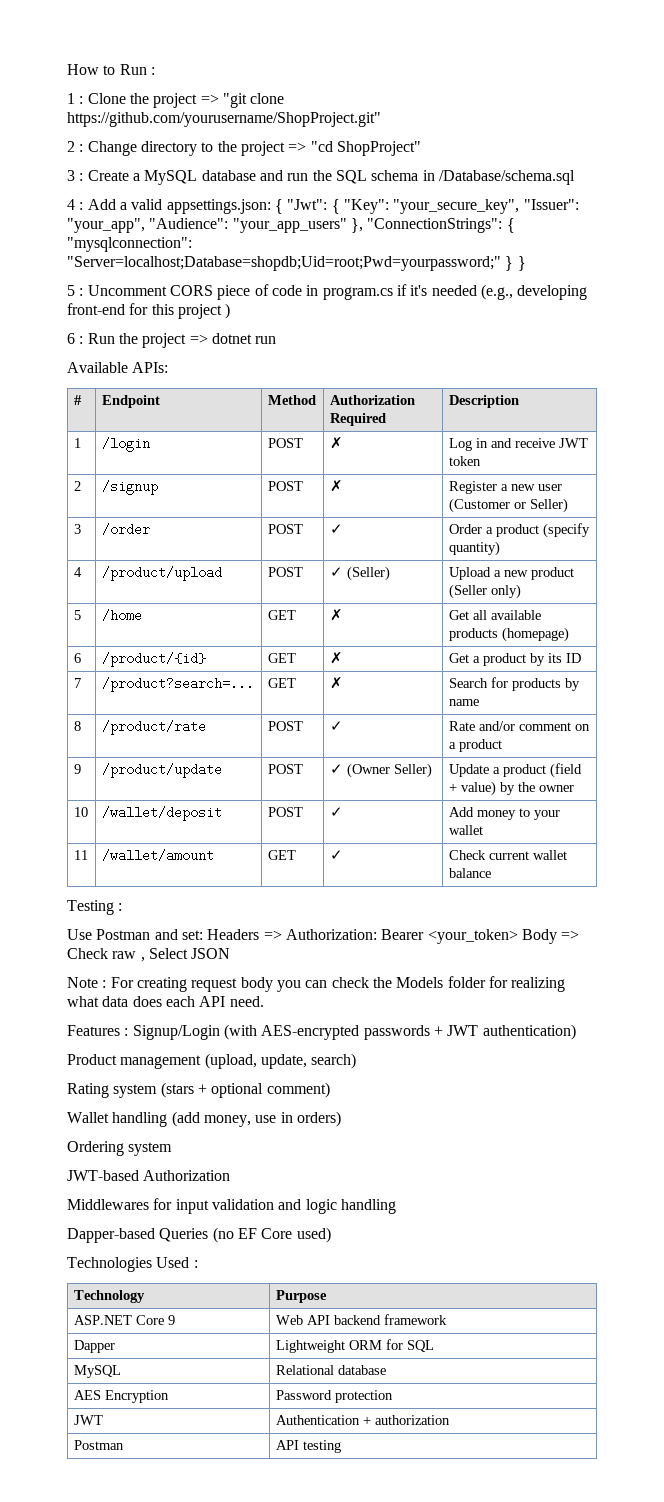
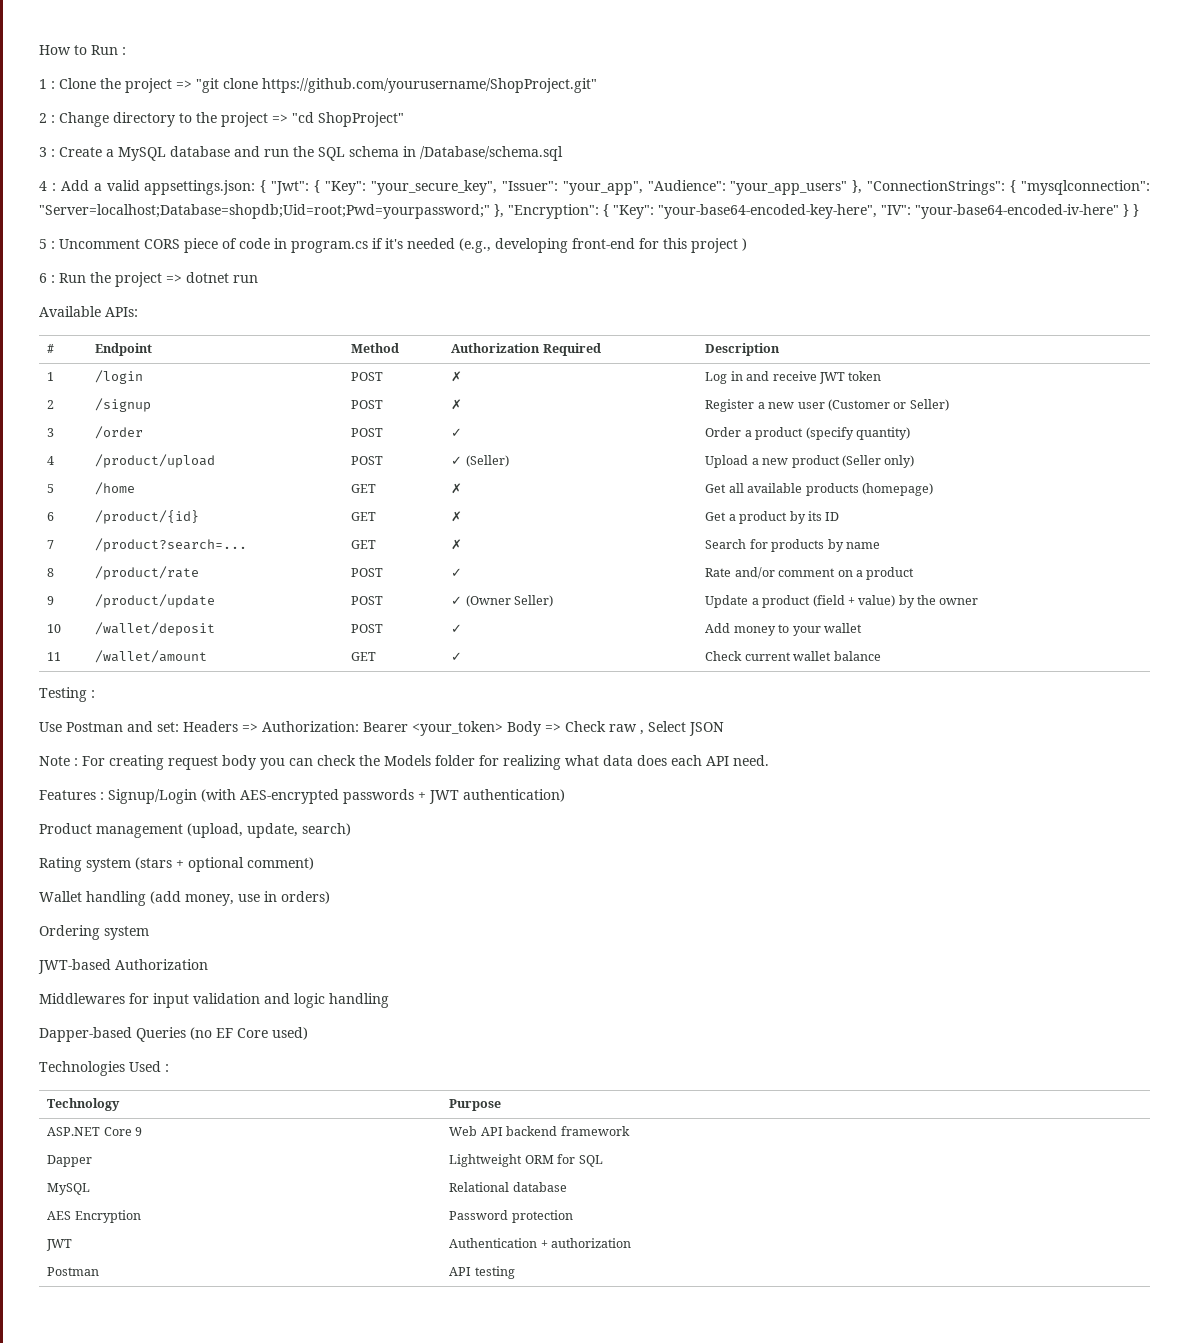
(501, 263) none -> [494,204,1119,219] }, "Encryption": { "Key": "your-base64-encoded-key-here", "IV": "your-base64-encoded-iv-here"

